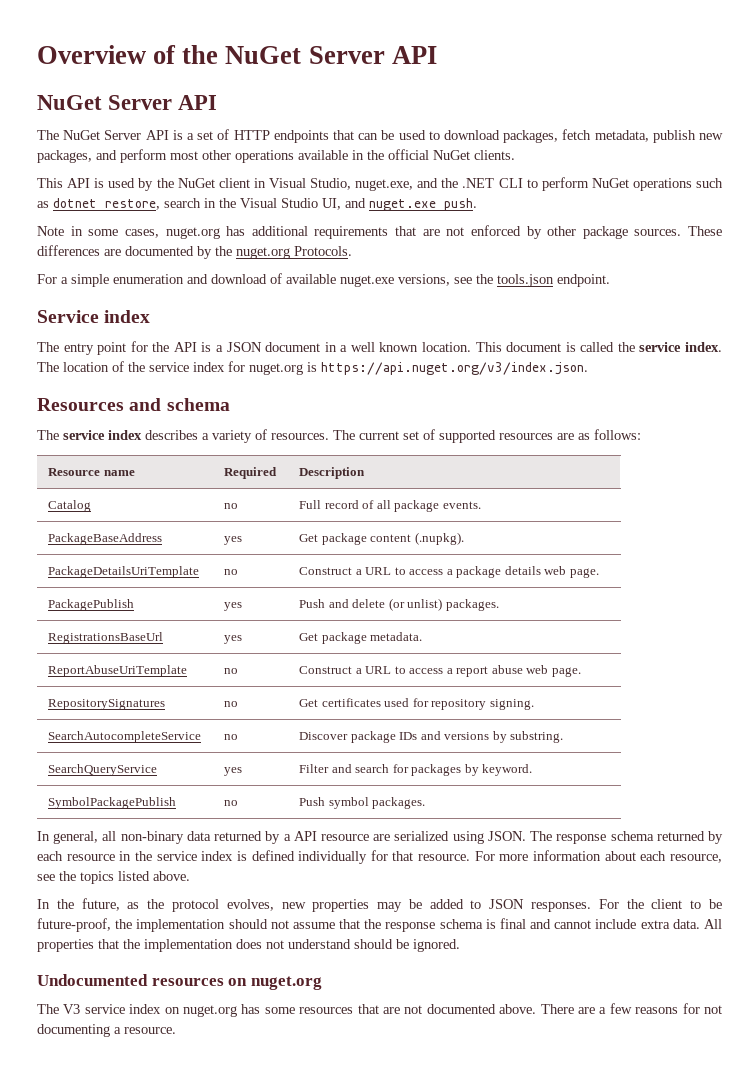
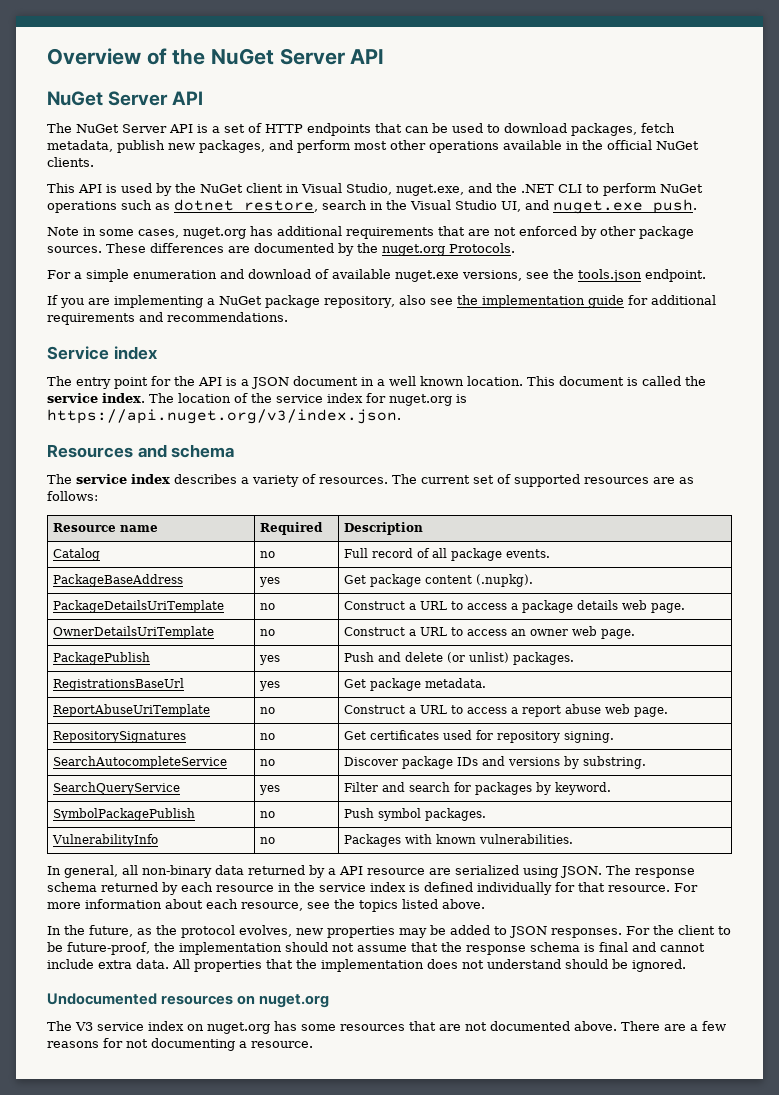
(610, 280) none -> [47,295,716,308] [47,312,288,325] // If you are implementing a NuGet package repository, also see the implementation guide for additional requirements and recommendations.
(599, 573) none -> [53,626,215,639] [260,629,276,636] [344,626,636,639] // OwnerDetailsUriTemplate | no | Construct a URL to access an owner web page.
(426, 803) none -> [52,834,159,847] [260,837,276,844] [344,834,574,847] // VulnerabilityInfo | no | Packages with known vulnerabilities.

